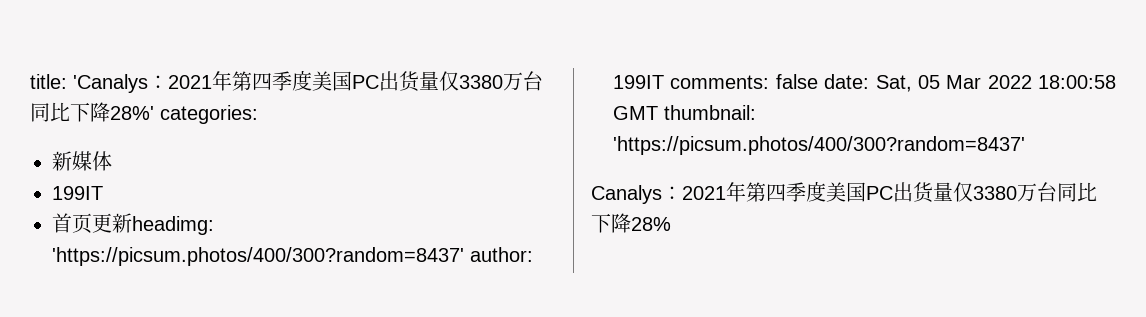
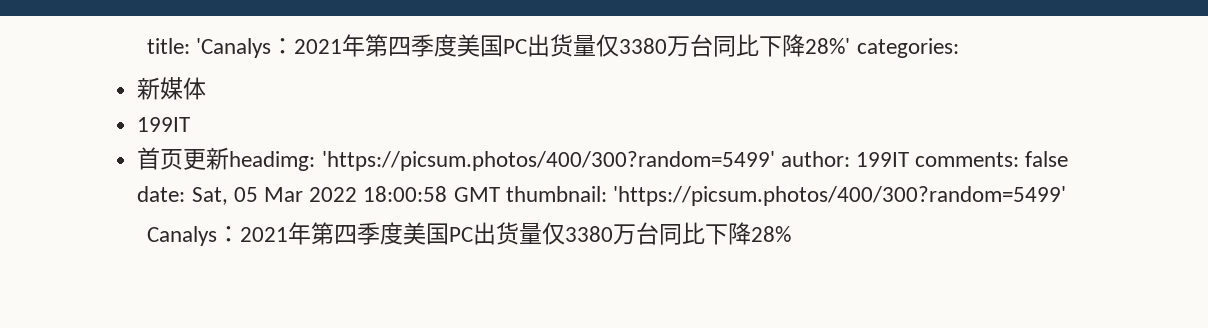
[52,247,464,266] 'https://picsum.photos/400/300?random=8437' -> [321,151,775,171] 'https://picsum.photos/400/300?random=5499'
[613,136,1025,155] 'https://picsum.photos/400/300?random=8437' -> [612,186,1066,206] 'https://picsum.photos/400/300?random=5499'

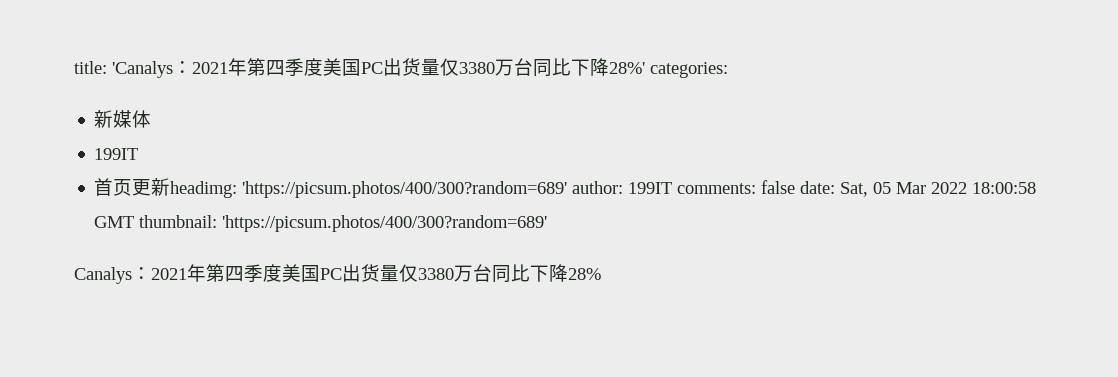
[321,151,775,171] 'https://picsum.photos/400/300?random=5499' -> [242,181,568,198] 'https://picsum.photos/400/300?random=689'
[612,186,1066,206] 'https://picsum.photos/400/300?random=5499' -> [222,215,548,232] 'https://picsum.photos/400/300?random=689'

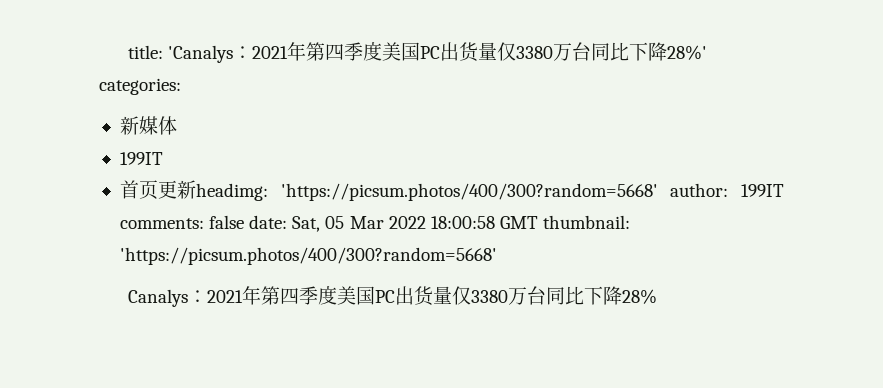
[242,181,568,198] 'https://picsum.photos/400/300?random=689' -> [280,183,658,201] 'https://picsum.photos/400/300?random=5668'
[222,215,548,232] 'https://picsum.photos/400/300?random=689' -> [119,247,497,265] 'https://picsum.photos/400/300?random=5668'

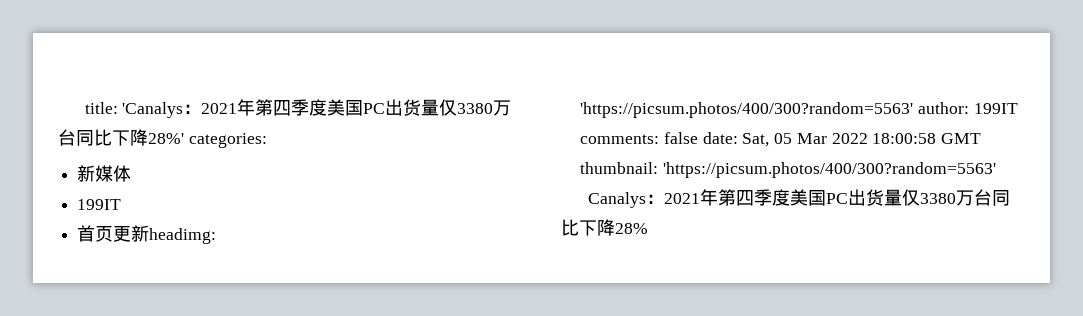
[280,183,658,201] 'https://picsum.photos/400/300?random=5668' -> [580,102,914,118] 'https://picsum.photos/400/300?random=5563'
[119,247,497,265] 'https://picsum.photos/400/300?random=5668' -> [662,162,996,178] 'https://picsum.photos/400/300?random=5563'

